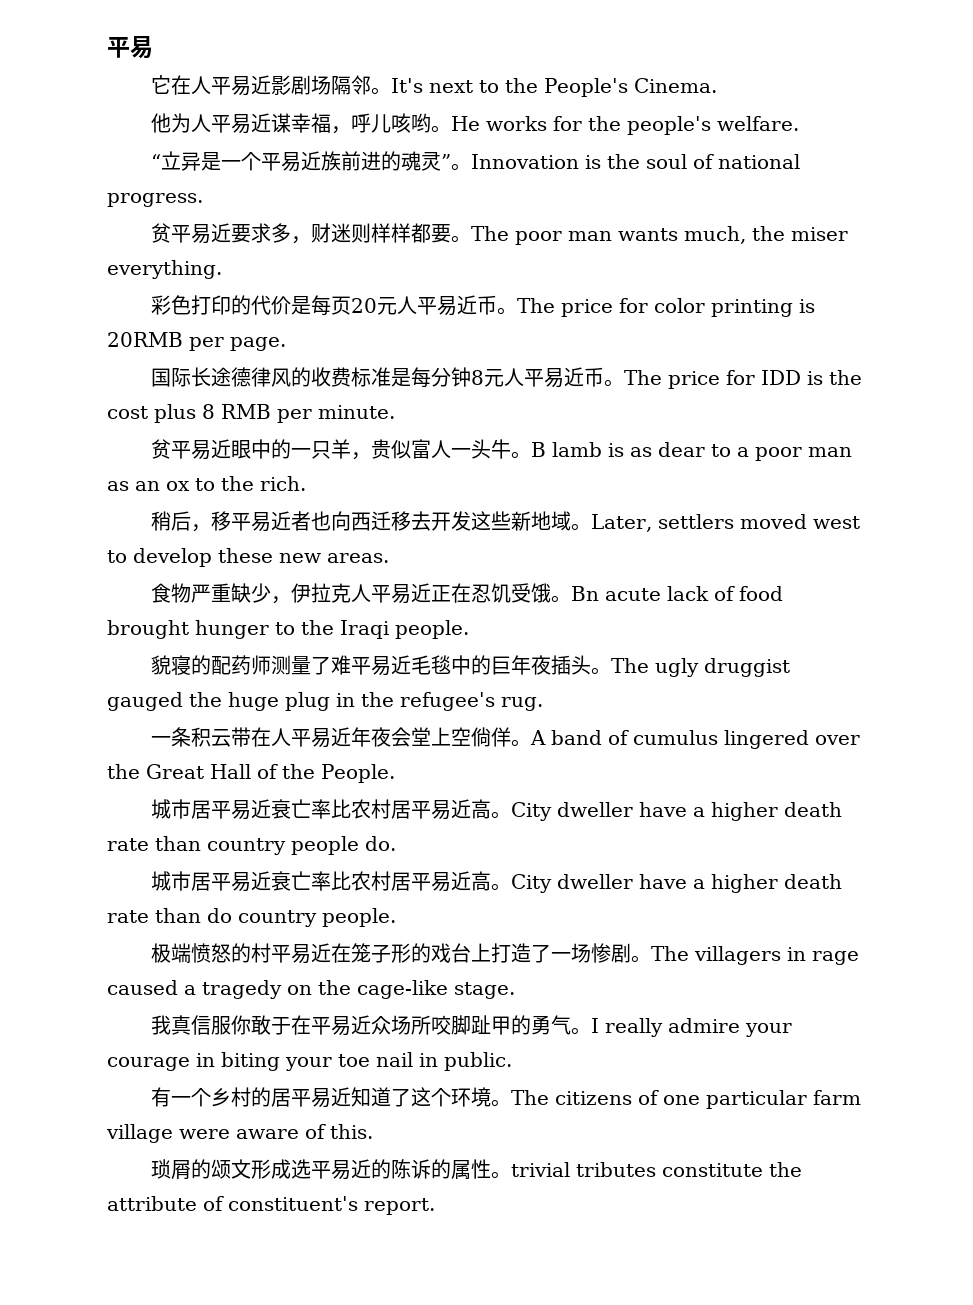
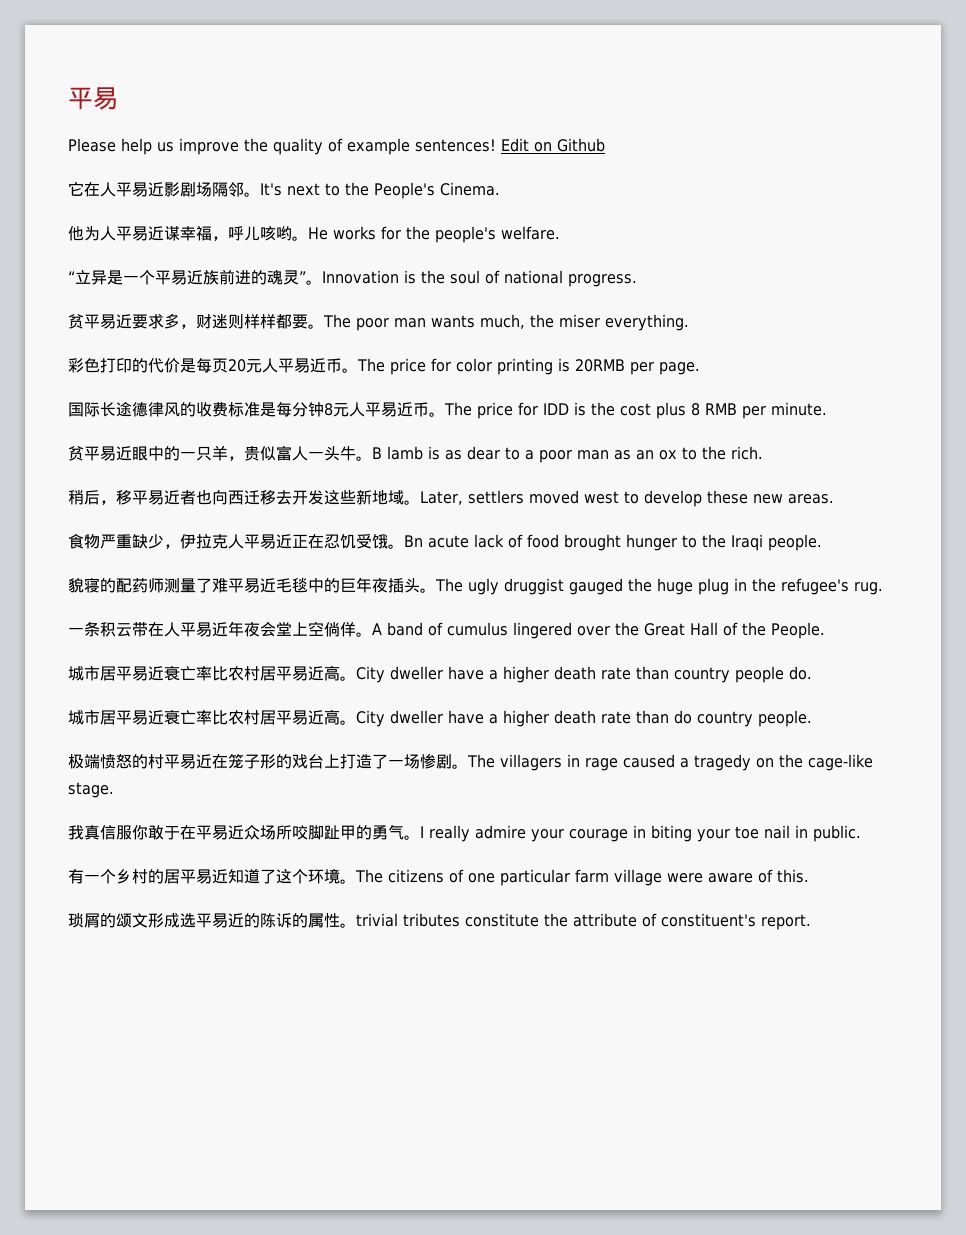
[107,36,153,59] 平易 -> [68,87,118,110] [68,138,605,155] 平易 // Please help us improve the quality of example sentences! Edit on Github

